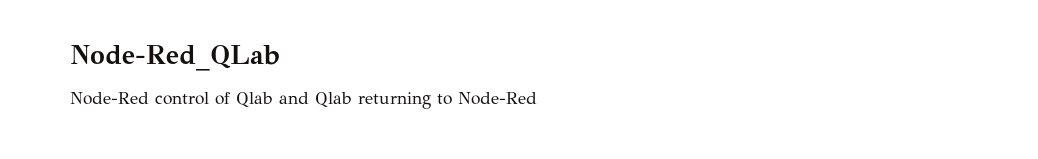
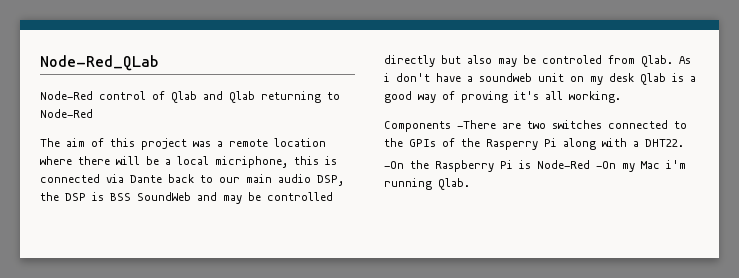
(537, 98) none -> [40,138,326,150] [40,156,337,168] [40,174,344,186] [40,192,333,204] [384,55,691,67] [384,73,696,85] [384,91,621,103] [384,120,687,132] [384,138,684,150] [384,160,686,172] [384,178,470,190] // The aim of this project was a remote location where there will be a local micriphone, this is connected via Dante back to our main audio DSP, the DSP is BSS SoundWeb and may be controlled directly but also may be controled from Qlab. As i don't have a soundweb unit on my desk Qlab is a good way of proving it's all working. // Components -There are two switches connected to the GPIs of the Rasperry Pi along with a DHT22. // -On the Raspberry Pi is Node-Red -On my Mac i'm running Qlab.

